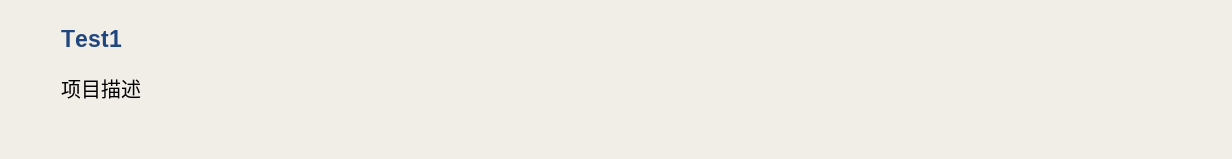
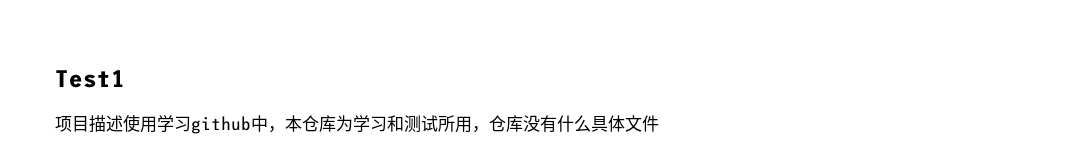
(141, 89) none -> [123,114,659,134] 使用学习github中，本仓库为学习和测试所用，仓库没有什么具体文件

